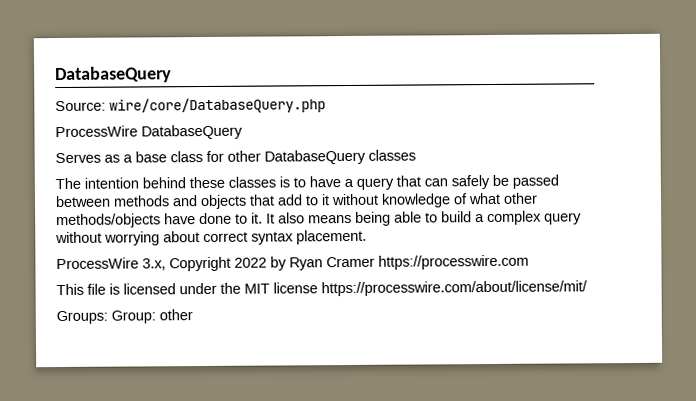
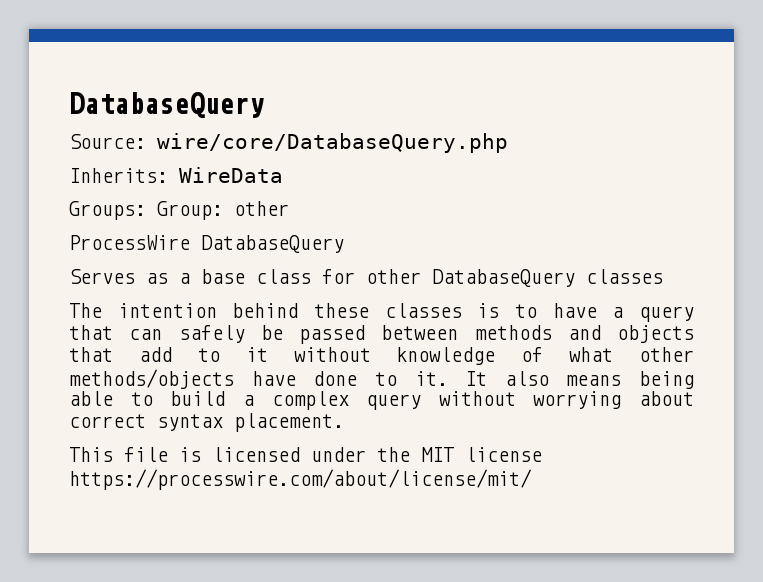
(326, 105) none -> [69,167,283,183] [69,201,289,220] // Inherits: WireData // Groups: Group: other
[56,254,529,272] // ProcessWire 3.x, Copyright 2022 by Ryan Cramer https://processwire.com -> (344, 422) none
[56,309,193,325] // Groups: Group: other -> (532, 479) none

